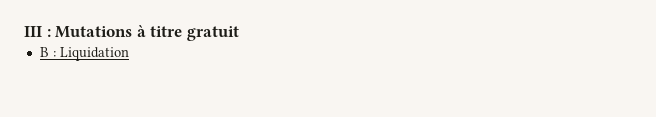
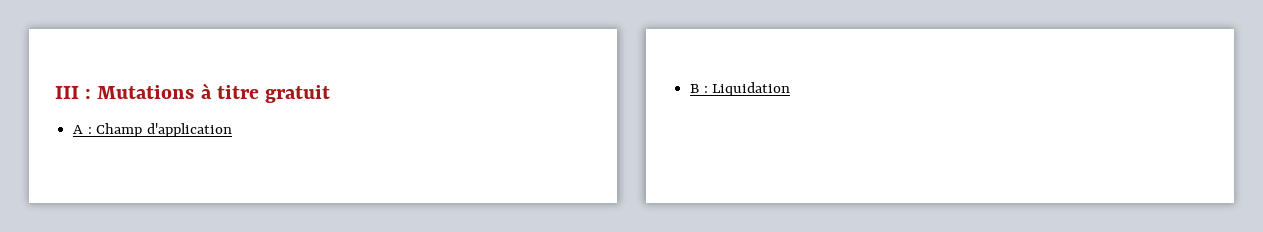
(239, 33) none -> [73,123,232,137] // A : Champ d'application

